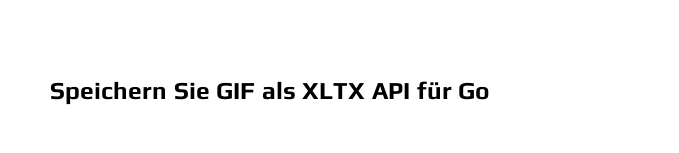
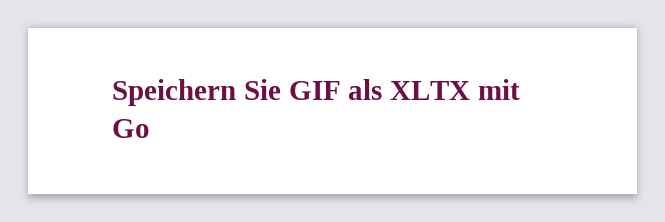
[372,81,452,100] API für -> [478,79,521,100] mit

